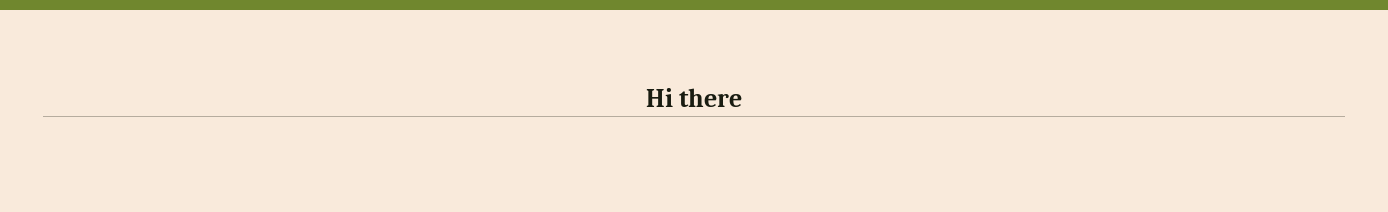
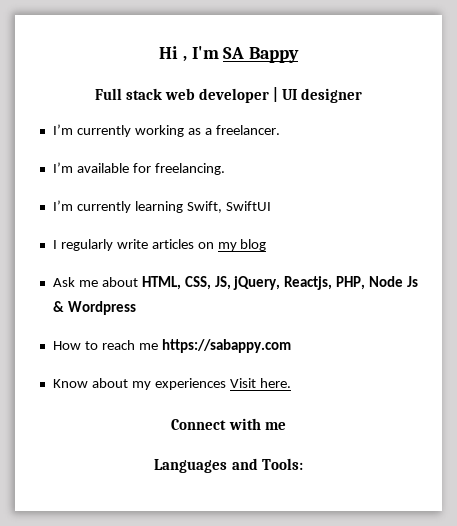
[679,88,743,107] there -> [182,46,299,63] [94,87,363,103] [52,124,280,137] [52,162,225,175] [52,200,271,213] [52,239,267,251] [52,276,419,290] [52,301,136,315] [52,339,291,353] [52,378,291,390] [171,418,286,430] [154,458,303,473] , I'm SA Bappy // Full stack web developer | UI designer // I’m currently working as a freelancer. // I’m available for freelancing. // I’m currently learning Swift, SwiftUI // I regularly write articles on my blog // Ask me about HTML, CSS, JS, jQuery, Reactjs, PHP, Node Js & Wordpress // How to reach me https://sabappy.com // Know about my experiences Visit here. // Connect with me // Languages and Tools:

